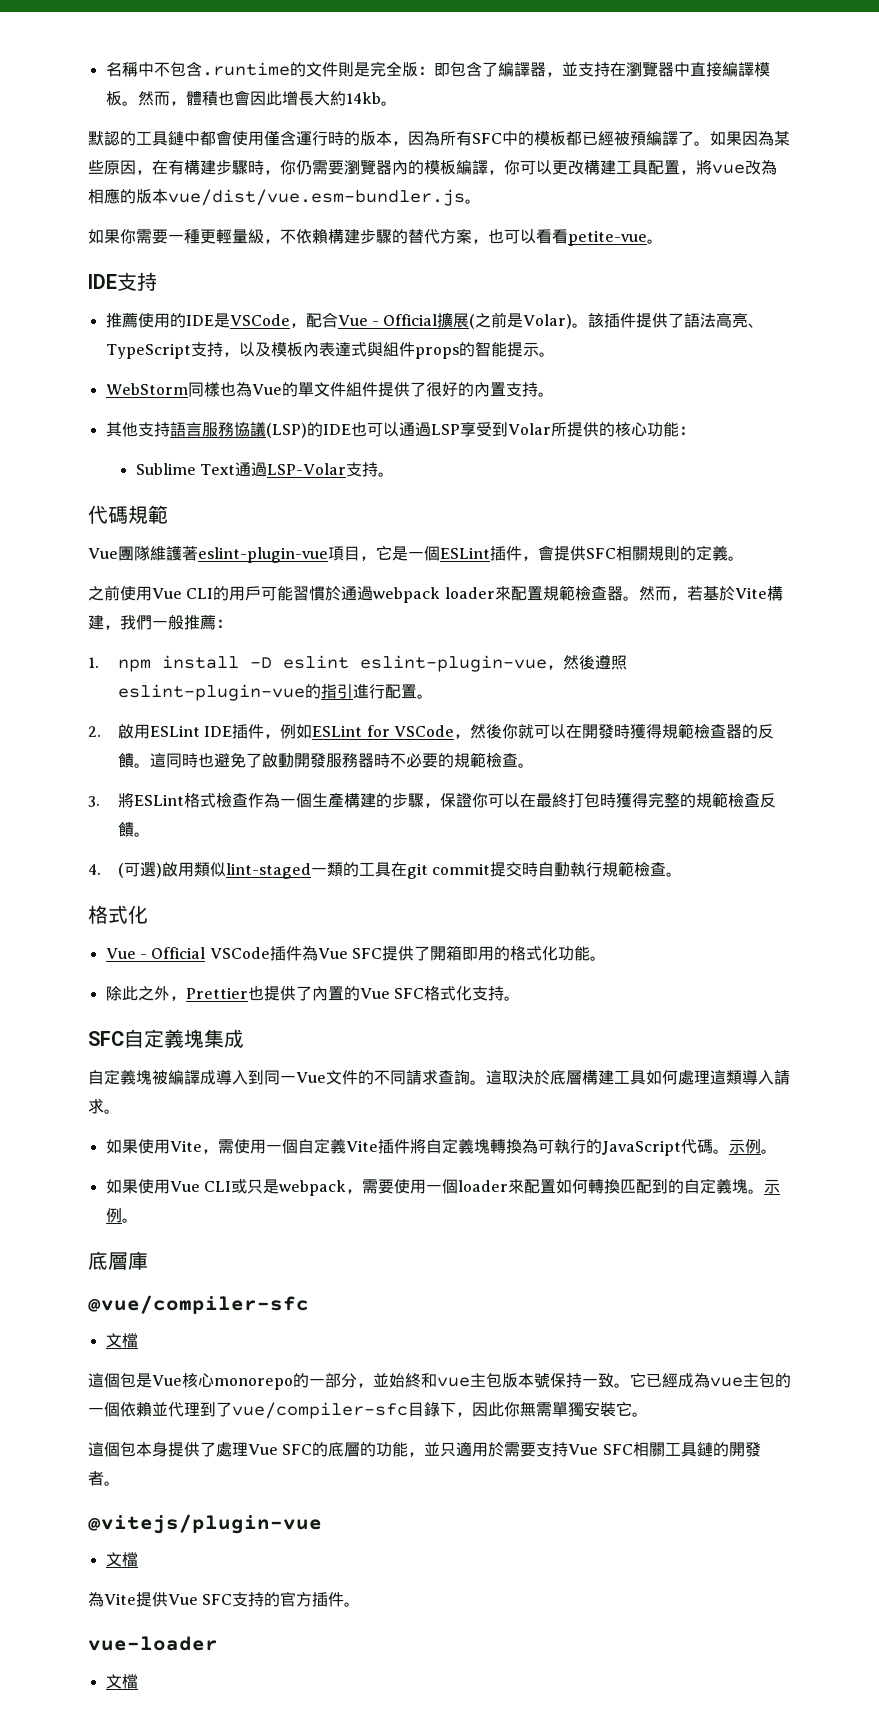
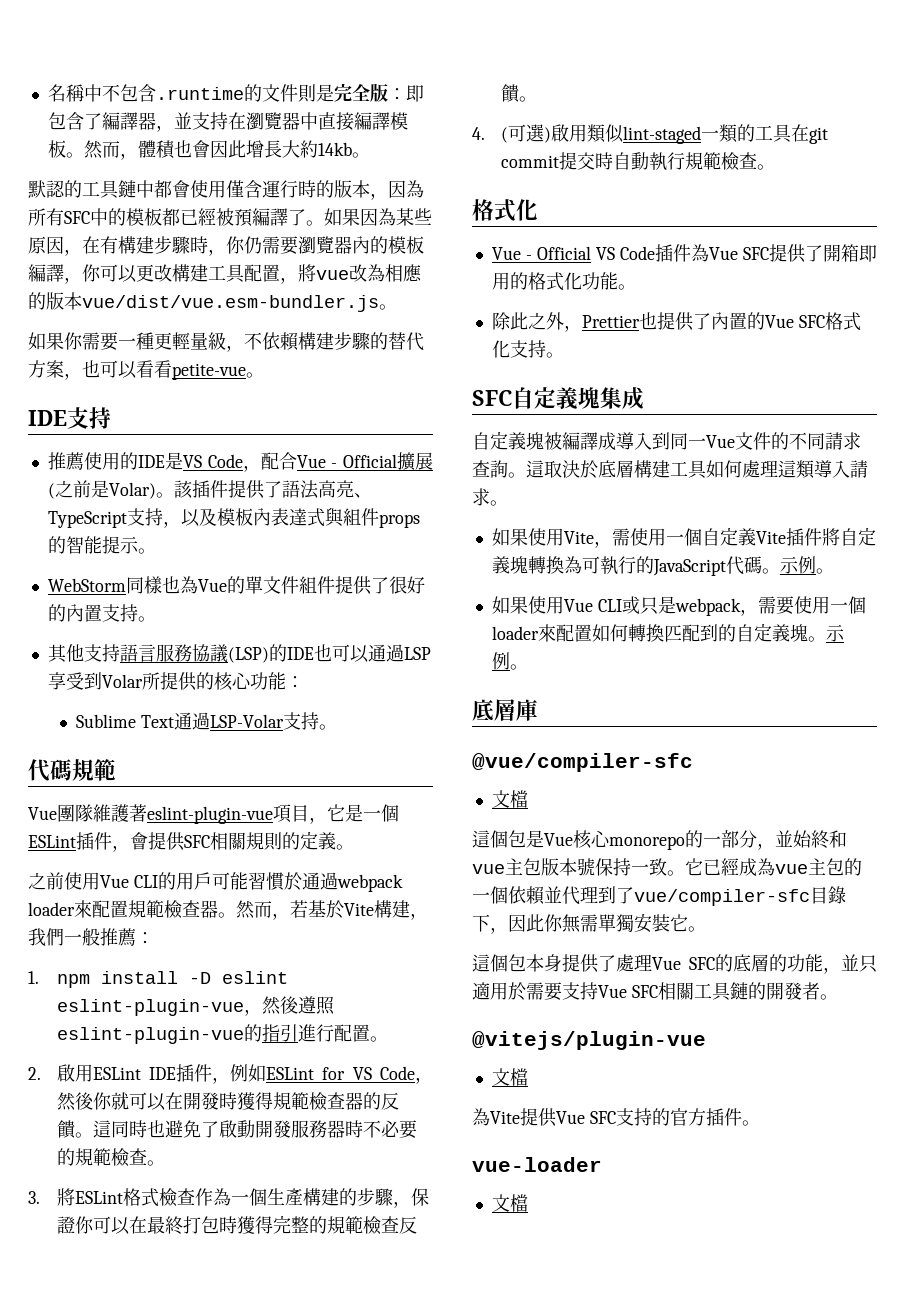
[229,314,290,326] VSCode -> [182,454,243,468] VS Code
[393,725,454,737] VSCode -> [352,1066,415,1080] VS Code
[209,947,270,959] VSCode -> [595,246,655,260] VS Code

